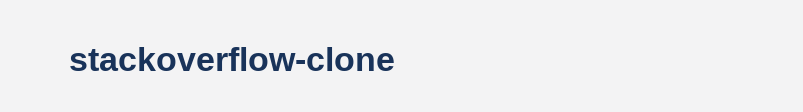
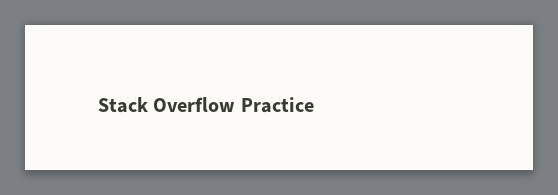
[69,47,395,71] stackoverflow-clone -> [98,97,314,113] Stack Overflow Practice

